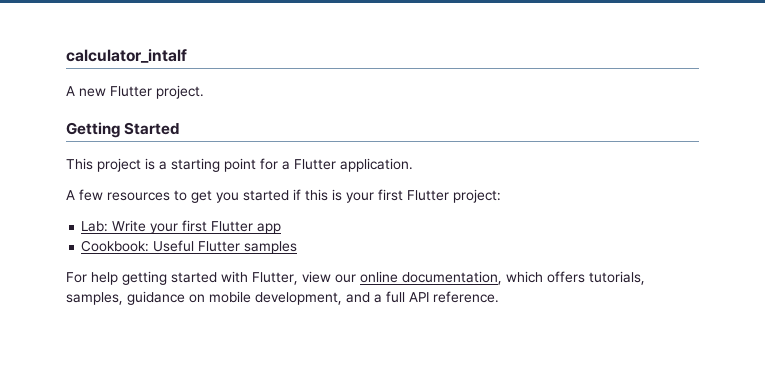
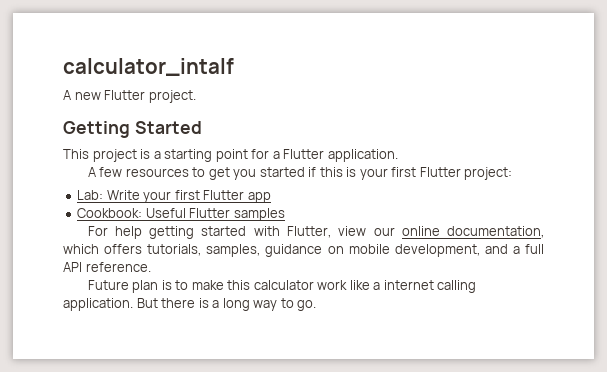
(499, 297) none -> [87,280,477,293] [63,298,317,311] // Future plan is to make this calculator work like a internet calling application. But there is a long way to go.

